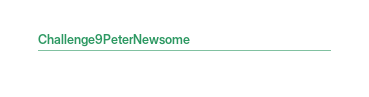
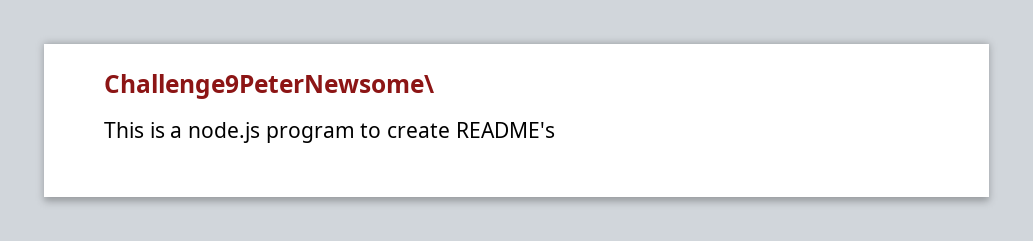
[38,34,190,47] Challenge9PeterNewsome -> [104,74,434,99] [104,122,555,143] Challenge9PeterNewsome\ // This is a node.js program to create README's

